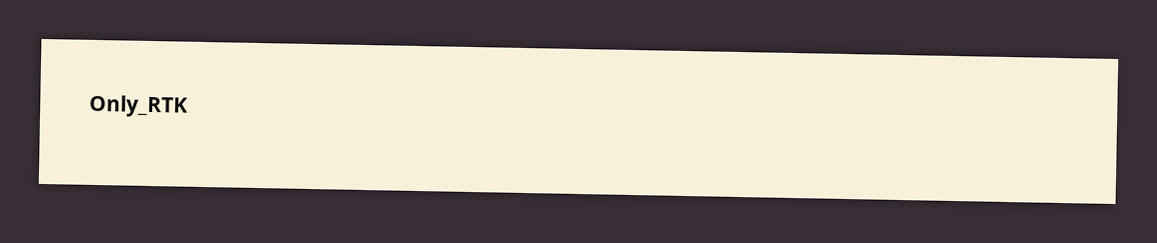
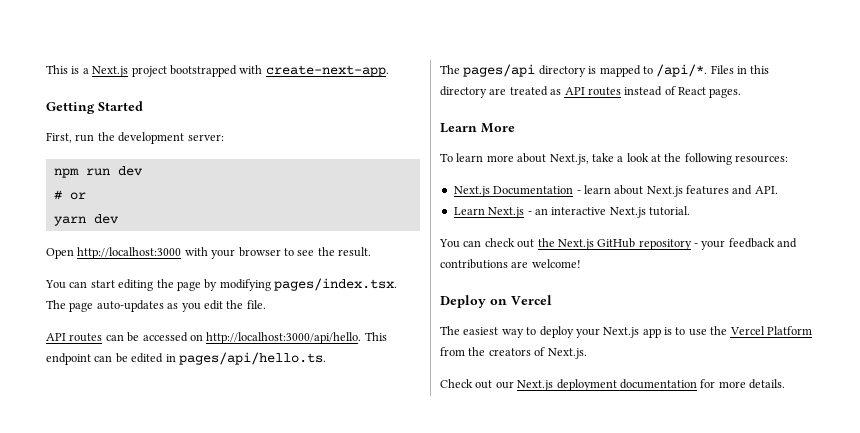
[89,94,188,118] Only_RTK -> [46,65,389,77] [46,101,143,114] [46,132,224,144] [53,166,143,178] [53,190,86,200] [53,214,119,226] [46,247,371,259] [45,278,397,291] [46,300,266,312] [46,332,387,344] [46,352,326,365] [440,64,770,77] [440,86,742,98] [440,123,515,133] [440,153,789,165] [453,185,778,197] [453,206,690,218] [439,238,798,250] [440,259,581,269] [440,295,552,308] [440,326,812,338] [440,347,587,359] [440,379,785,391] This is a Next.js project bootstrapped with create-next-app. // Getting Started // First, run the development server: // npm run dev // # or // yarn dev // Open http://localhost:3000 with your browser to see the result. // You can start editing the page by modifying pages/index.tsx. The page auto-updates as you edit the file. // API routes can be accessed on http://localhost:3000/api/hello. This endpoint can be edited in pages/api/hello.ts. // The pages/api directory is mapped to /api/*. Files in this directory are treated as API routes instead of React pages. // Learn More // To learn more about Next.js, take a look at the following resources: // Next.js Documentation - learn about Next.js features and API. // Learn Next.js - an interactive Next.js tutorial. // You can check out the Next.js GitHub repository - your feedback and contributions are welcome! // Deploy on Vercel // The easiest way to deploy your Next.js app is to use the Vercel Platform from the creators of Next.js. // Check out our Next.js deployment documentation for more details.

